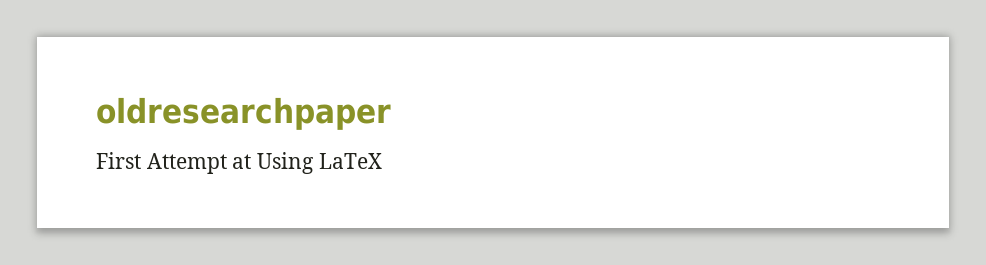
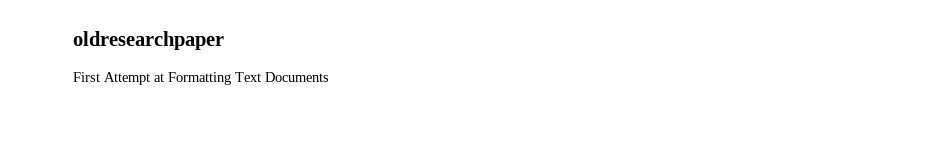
[257,152,382,174] Using LaTeX -> [168,72,329,85] Formatting Text Documents

